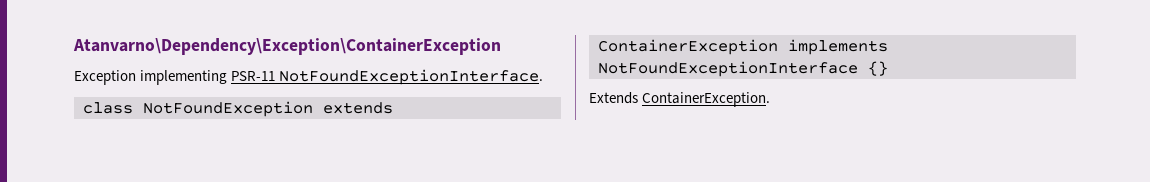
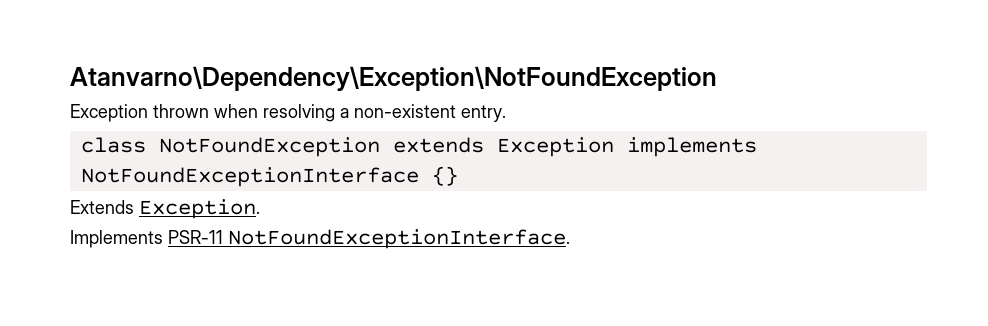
[73,38,501,55] [74,69,544,85] Atanvarno\Dependency\Exception\ContainerException // Exception implementing PSR-11 NotFoundExceptionInterface. -> [70,66,717,91] [70,104,506,122] Atanvarno\Dependency\Exception\NotFoundException // Exception thrown when resolving a non-existent entry.
[598,39,778,55] ContainerException -> [496,137,614,157] Exception
[642,92,771,107] ContainerException. -> [139,199,260,219] [70,229,570,249] Exception. // Implements PSR-11 NotFoundExceptionInterface.

